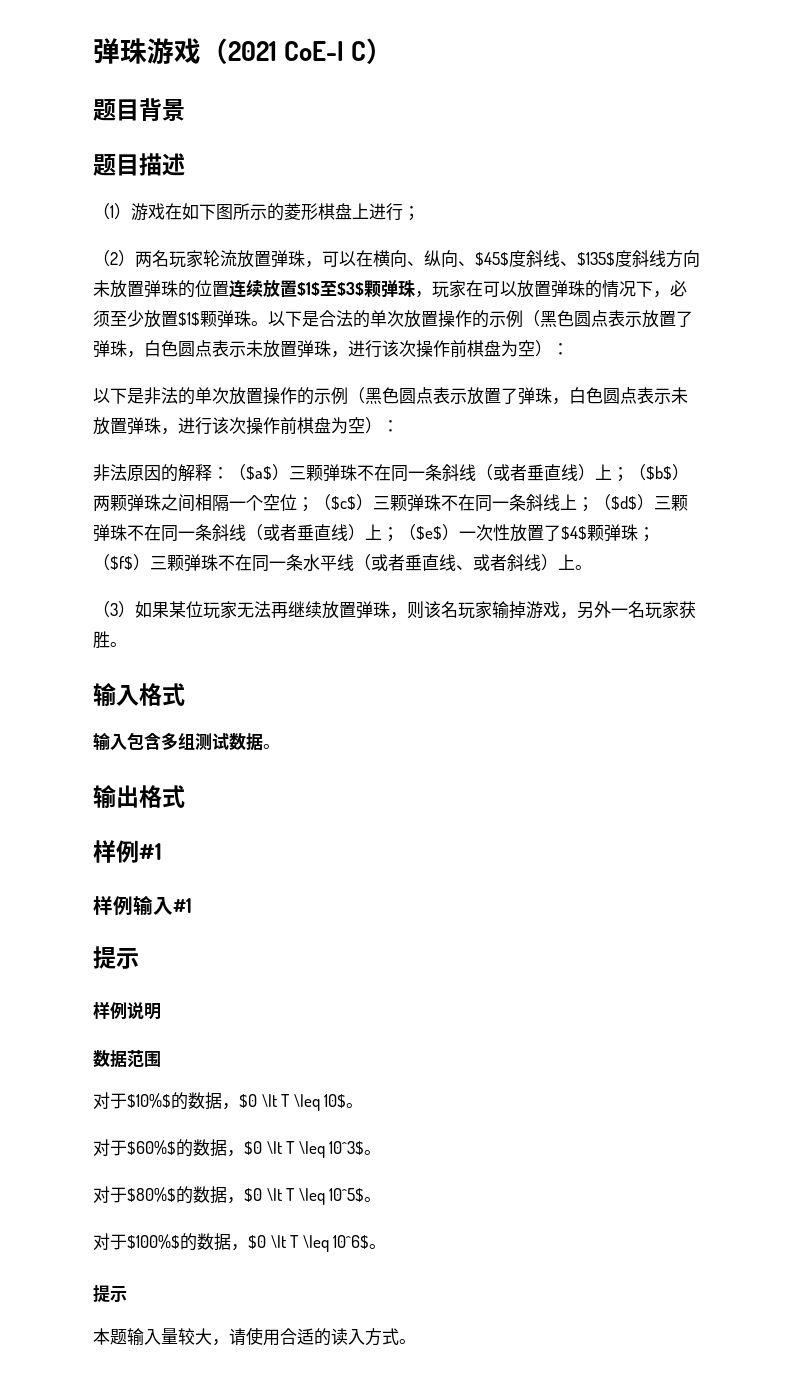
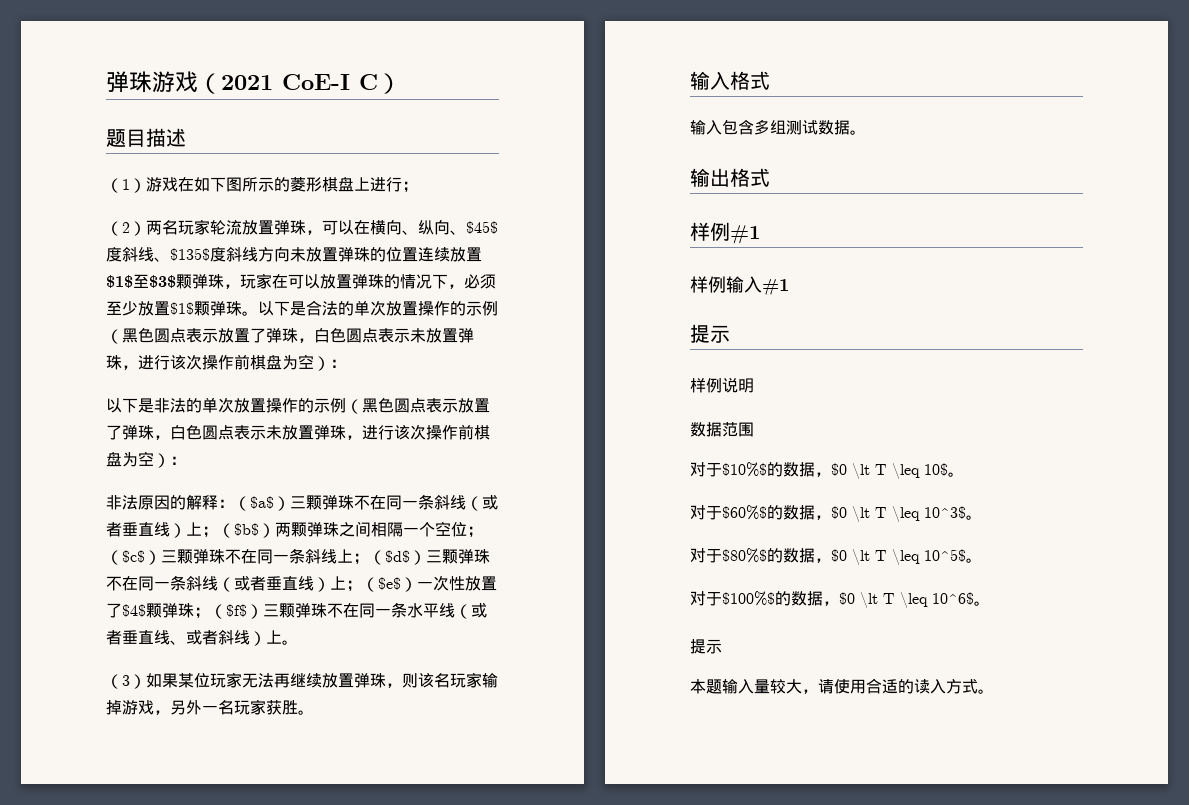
[93,98,185,122] // 题目背景 -> (401, 83) none

